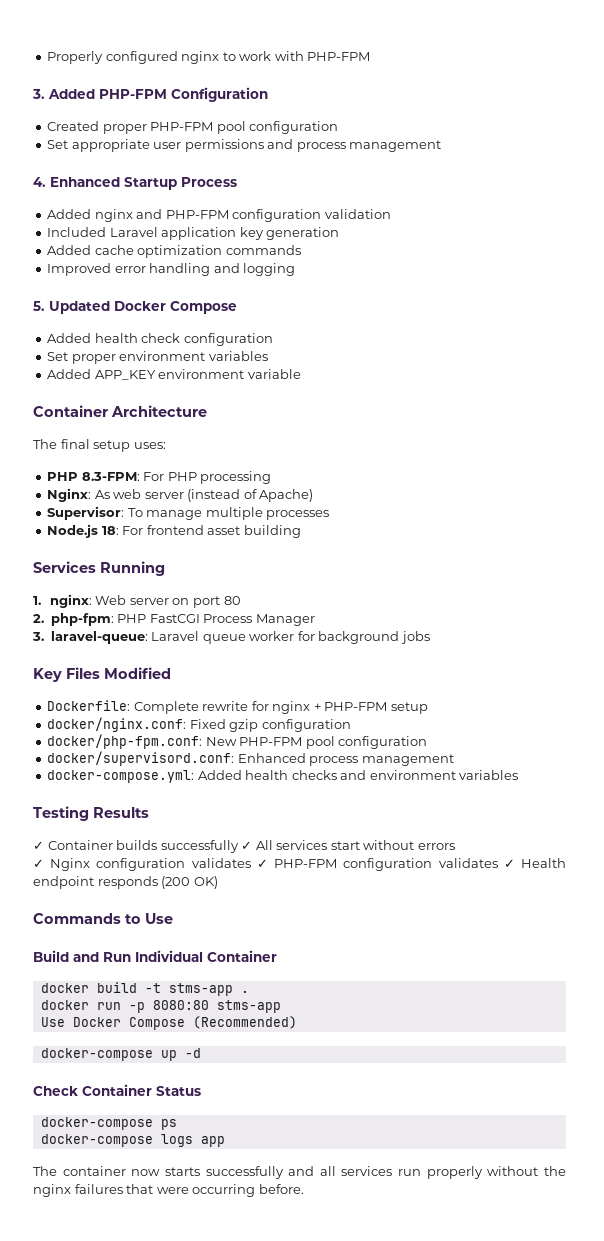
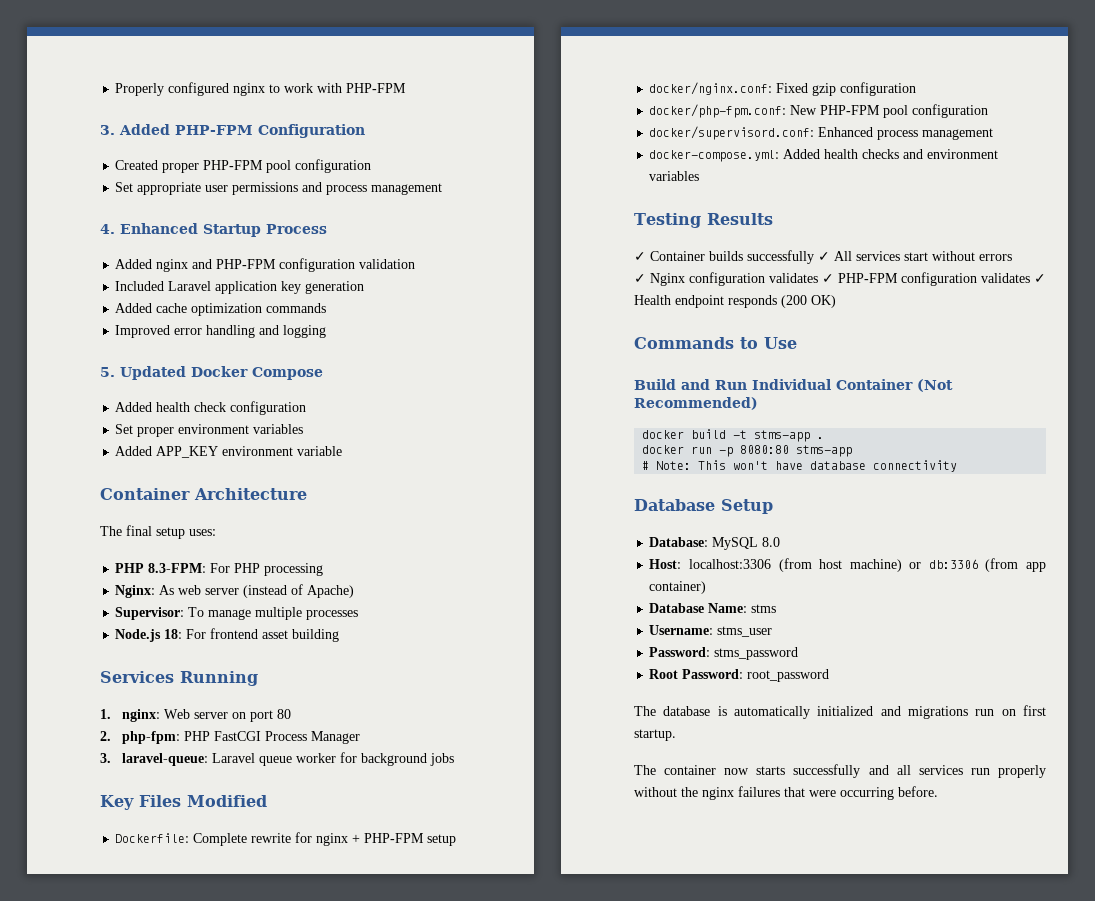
(277, 956) none -> [917,379,953,392] [634,397,758,410] (Not Recommended)
[40,1016,297,1030] [40,1048,201,1061] [33,1084,201,1096] [40,1117,177,1130] [40,1134,225,1147] Use Docker Compose (Recommended) // docker-compose up -d // Check Container Status // docker-compose ps // docker-compose logs app -> [642,460,958,472] [634,499,773,514] [649,537,781,550] [649,558,1046,572] [649,581,707,594] [649,603,777,613] [649,625,773,637] [649,647,799,660] [649,669,830,682] [634,705,1046,719] [634,729,676,741] # Note: This won't have database connectivity // Database Setup // Database: MySQL 8.0 // Host: localhost:3306 (from host machine) or db:3306 (from app container) // Database Name: stms // Username: stms_user // Password: stms_password // Root Password: root_password // The database is automatically initialized and migrations run on first startup.

